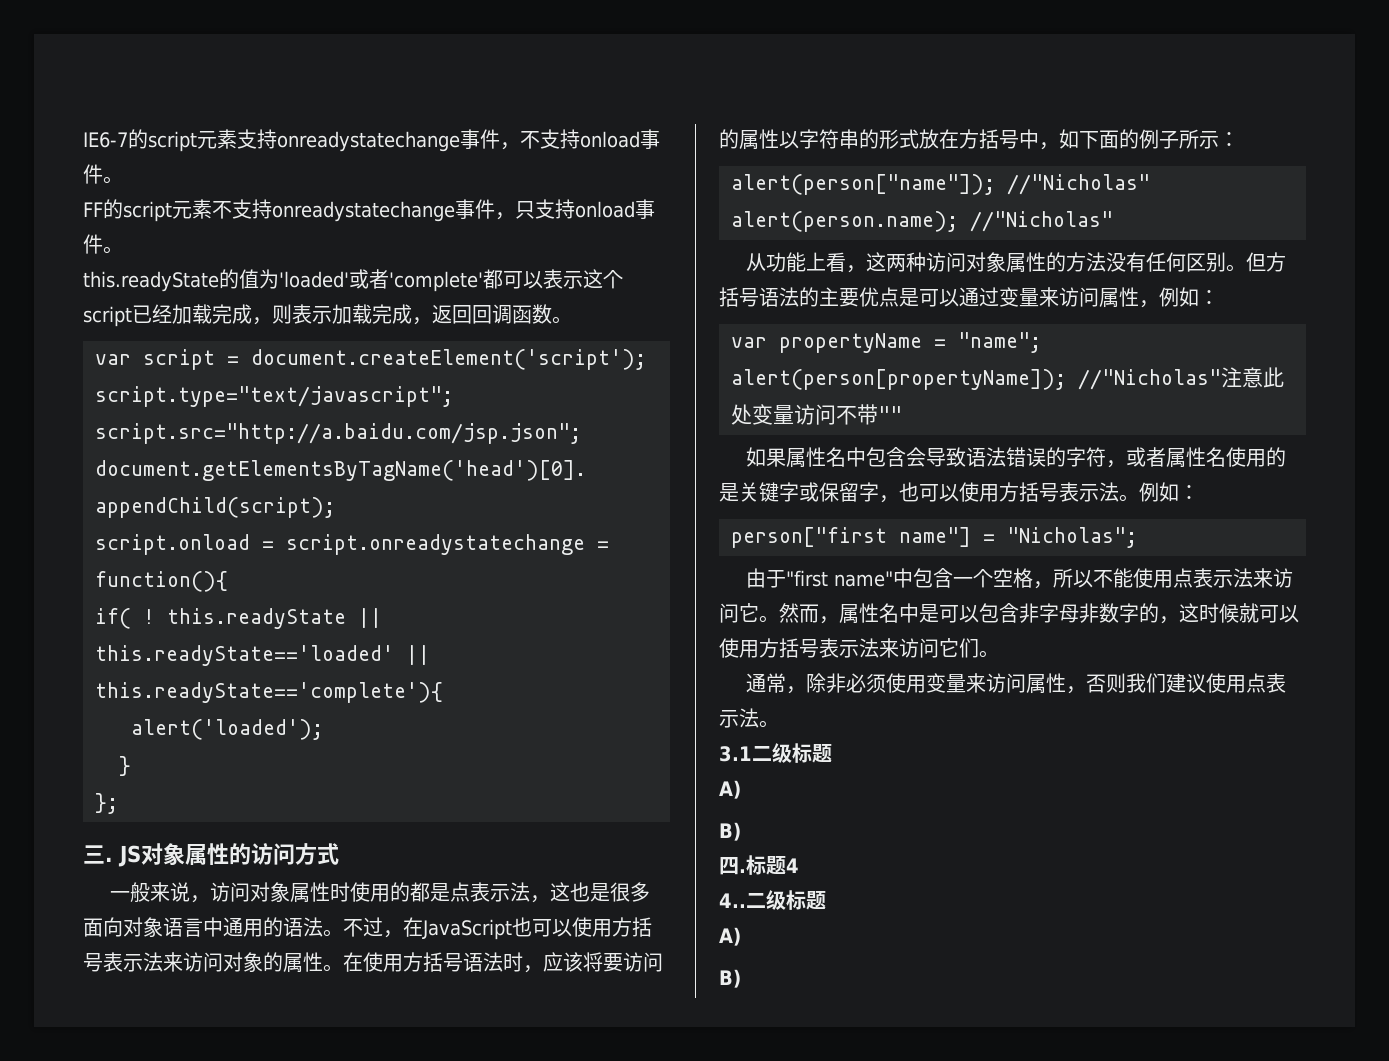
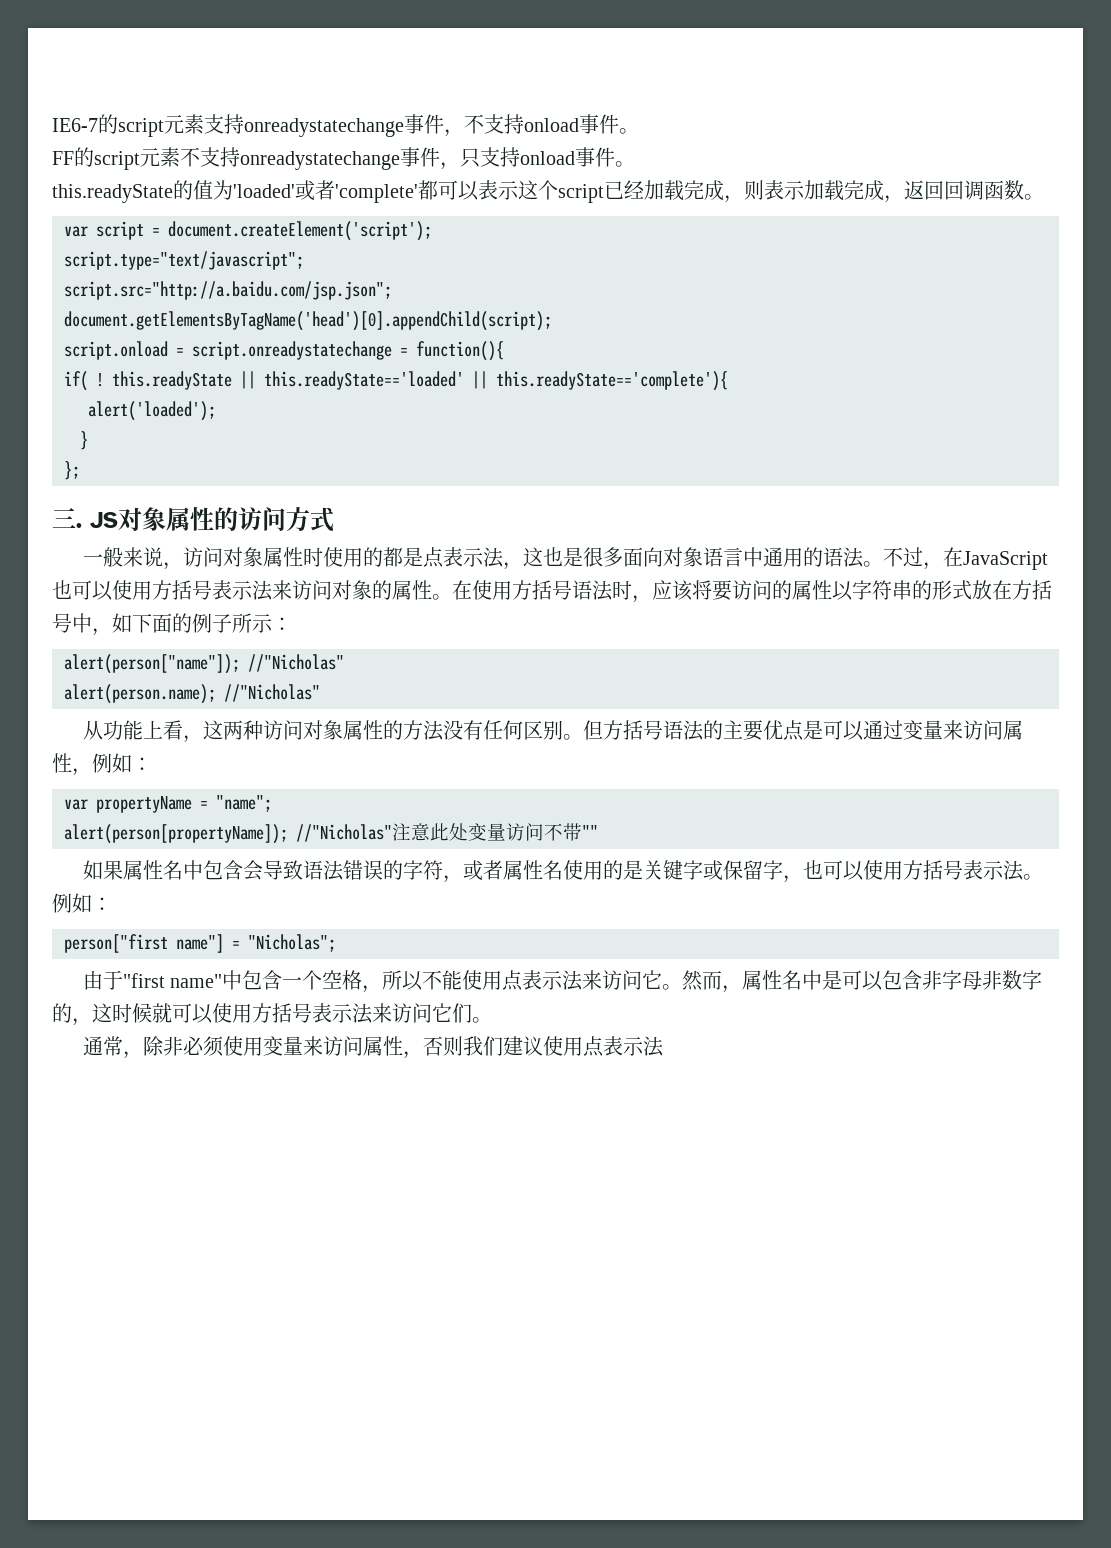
[759,720,779,728] [719,743,832,763] [719,780,741,799] [719,822,741,841] [719,855,799,875] [719,890,826,910] [719,927,741,946] [719,969,741,988] 。 // 3.1二级标题 // A) // B) // 四.标题4 // 4..二级标题 // A) // B) -> (664, 1046) none

